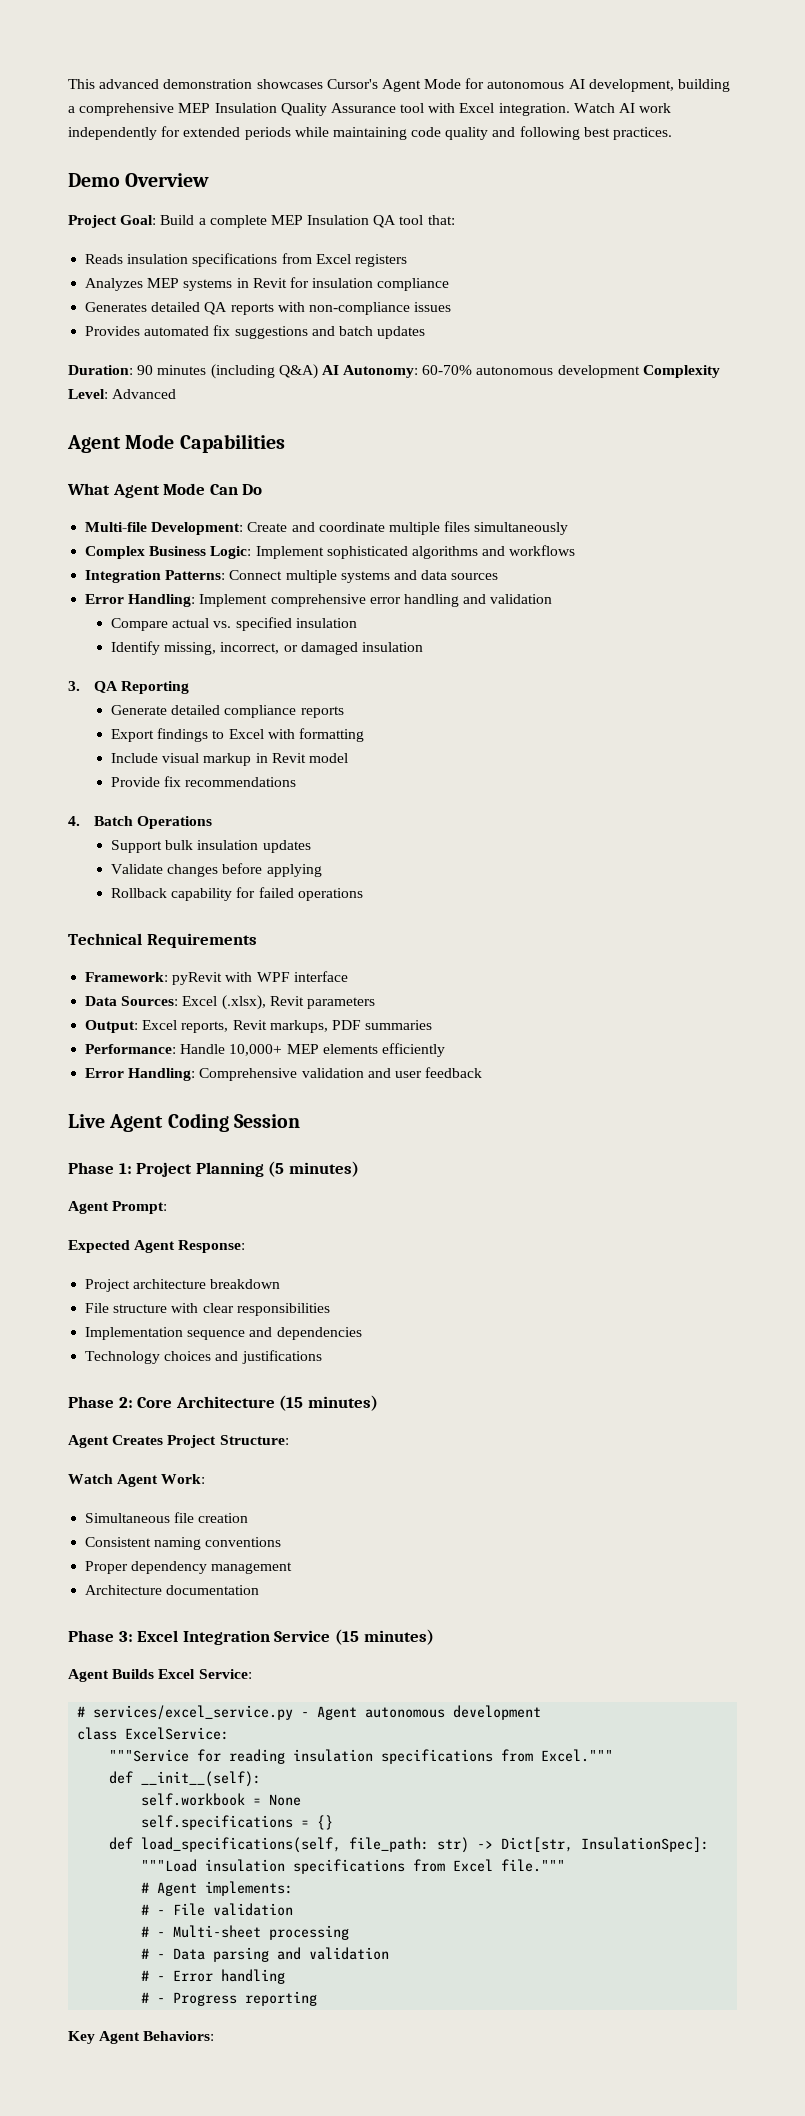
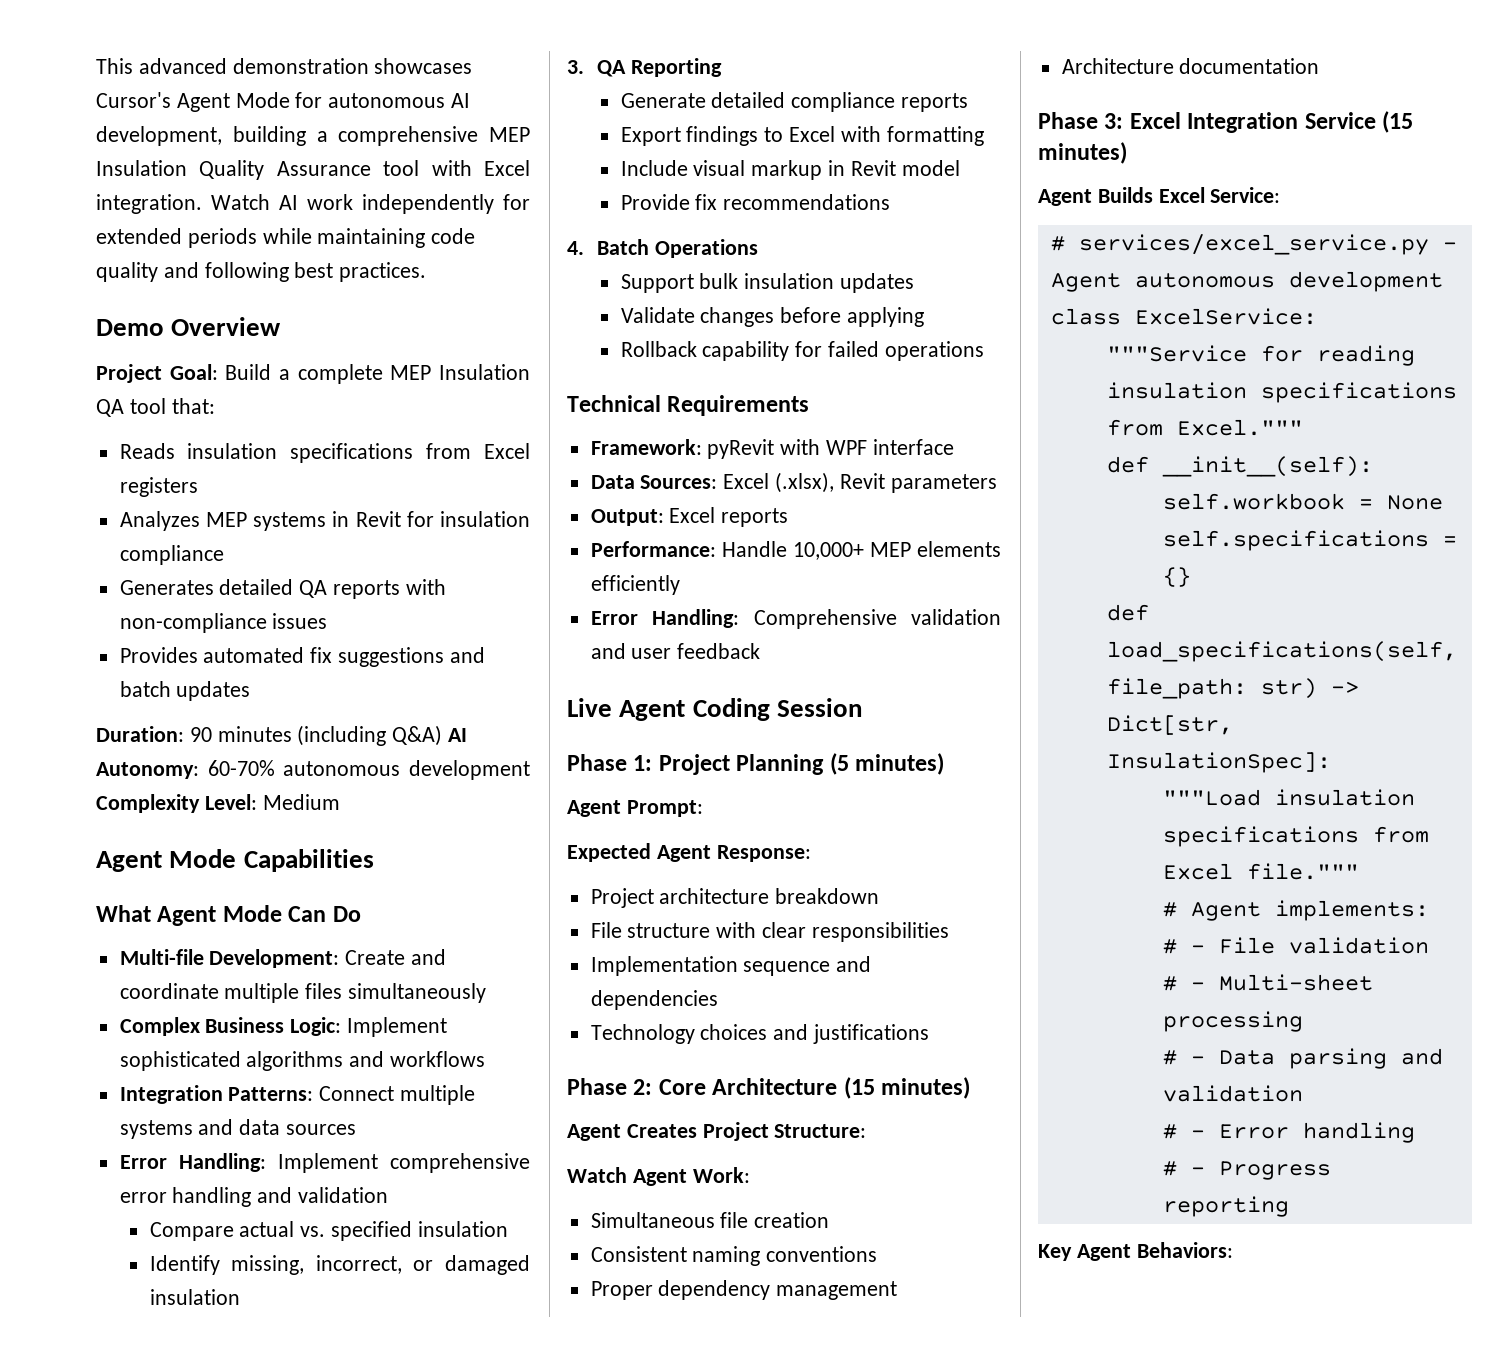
[112,389,177,399] Advanced -> [262,794,340,810] Medium
[181,1020,433,1033] reports, Revit markups, PDF summaries -> [721,508,789,527] reports

